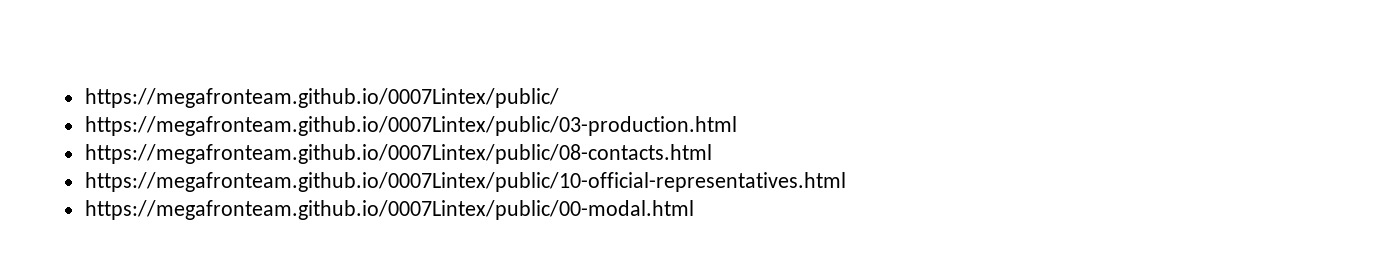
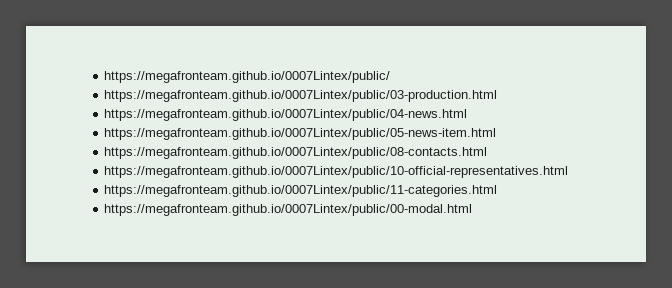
(737, 126) none -> [104,109,468,121] [104,128,497,140] // https://megafronteam.github.io/0007Lintex/public/04-news.html // https://megafronteam.github.io/0007Lintex/public/05-news-item.html
(846, 182) none -> [104,185,498,197] // https://megafronteam.github.io/0007Lintex/public/11-categories.html

